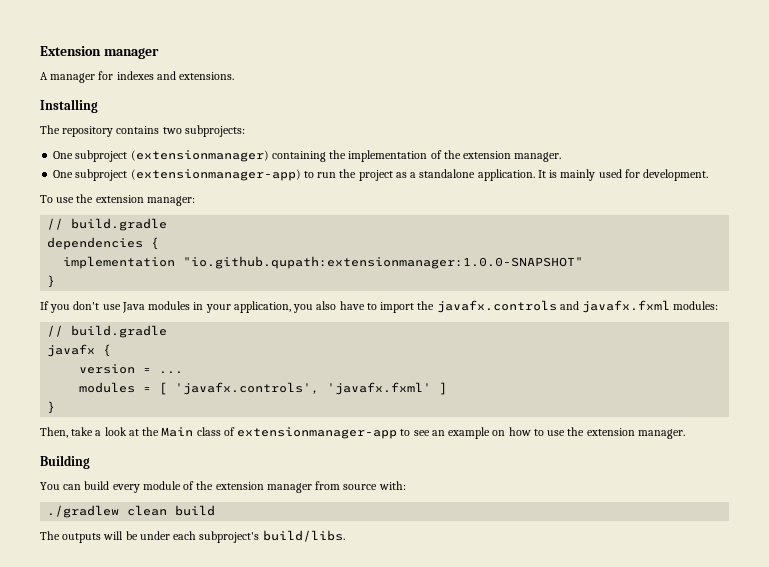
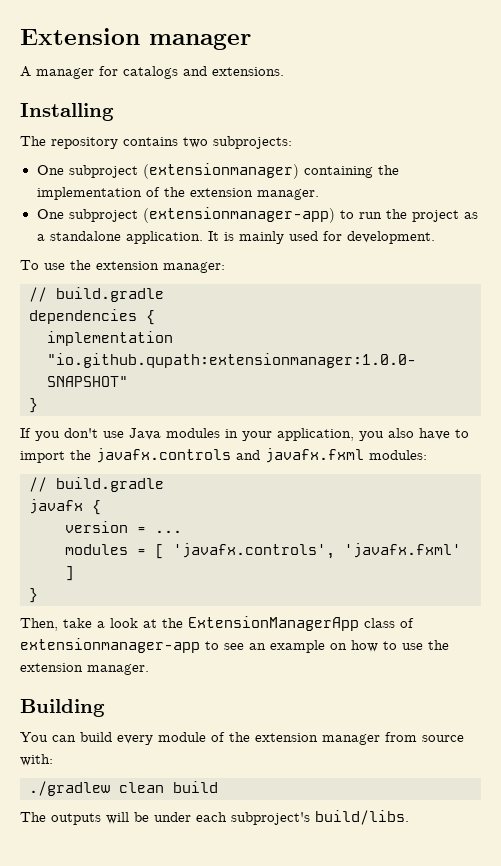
[116,71,154,80] indexes -> [123,66,178,79] catalogs
[161,427,194,437] Main -> [188,616,359,631] ExtensionManagerApp

